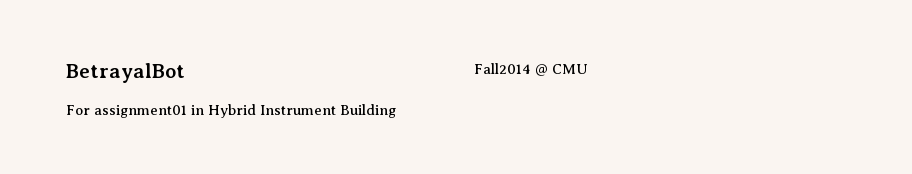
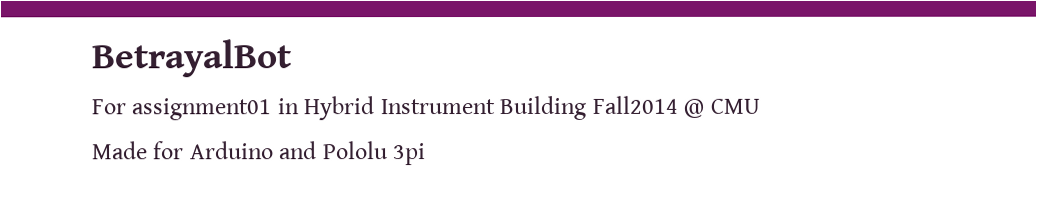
(588, 69) none -> [92,141,427,166] // Made for Arduino and Pololu 3pi

